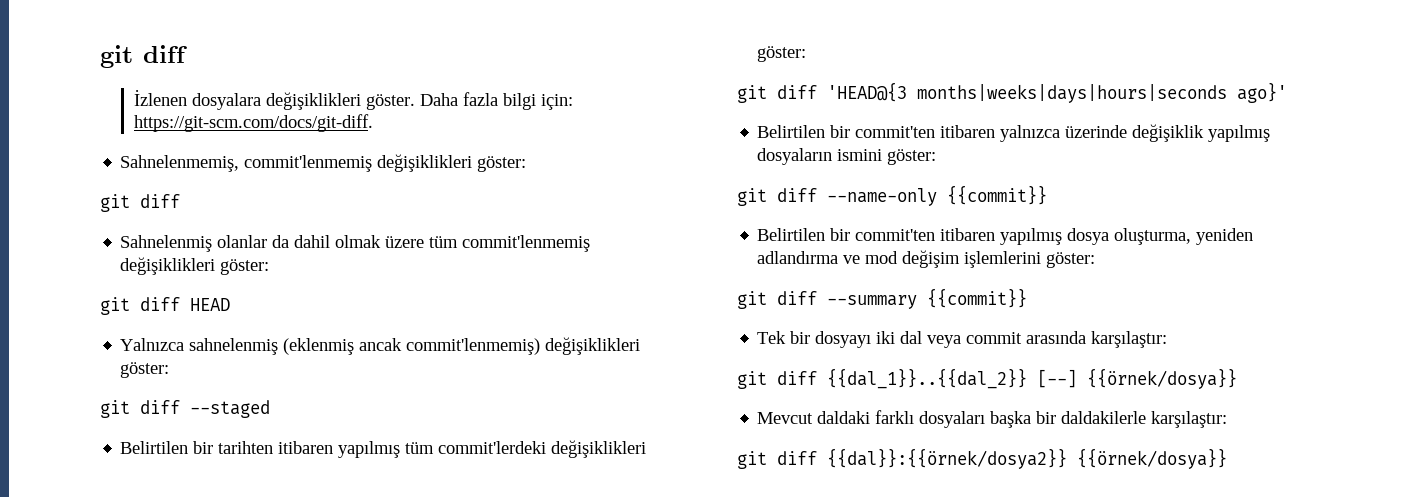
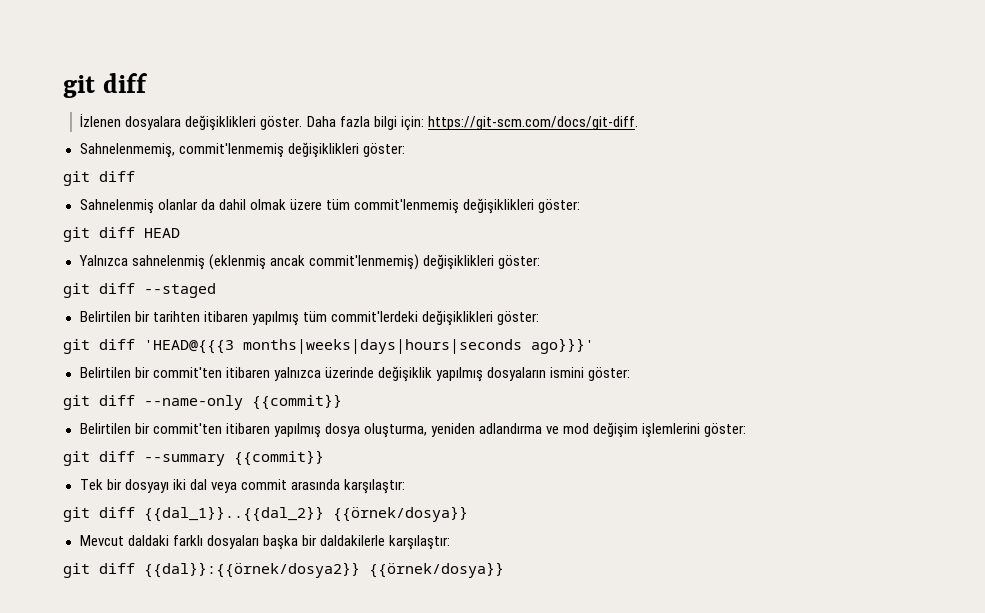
[827,82,1287,103] 'HEAD@{3 months|weeks|days|hours|seconds ago}' -> [144,338,594,354] 'HEAD@{{{3 months|weeks|days|hours|seconds ago}}}'
[1037,369,1077,388] [--] -> (324, 514) none

